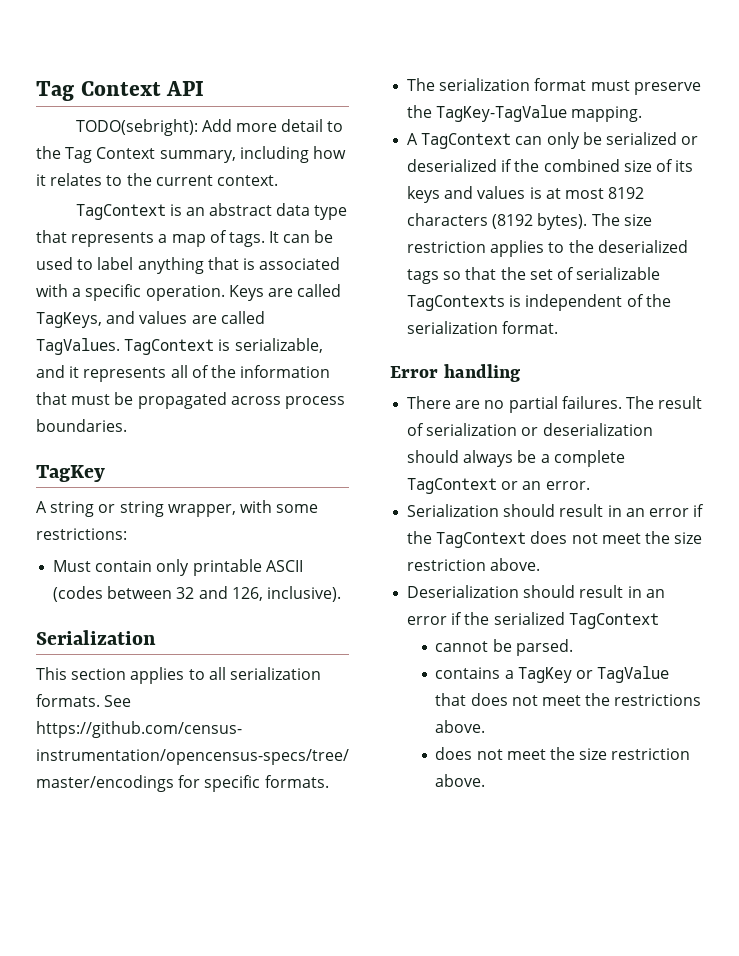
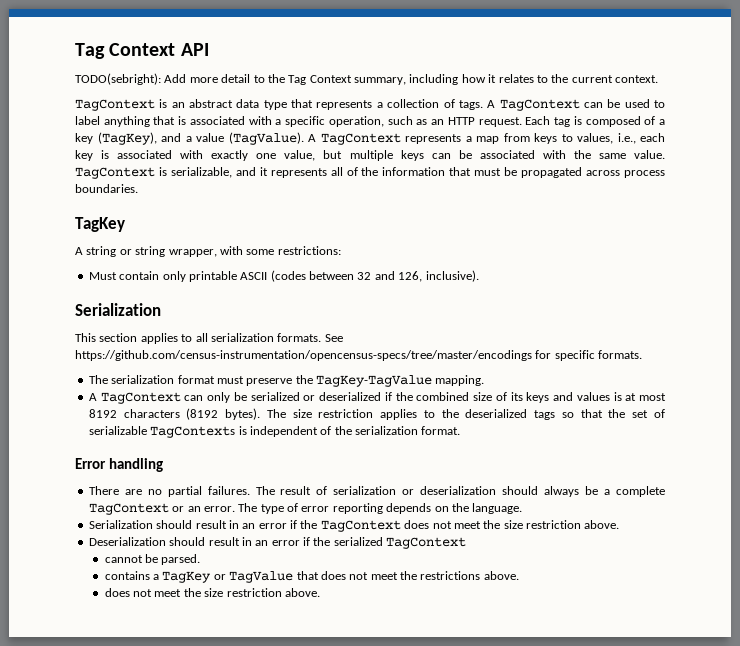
[171,234,206,247] map -> [387,99,440,108] collection
[269,231,280,243] It -> [487,99,580,111] A TagContext
[145,284,342,301] [36,311,265,328] [36,338,120,355] operation. Keys are called TagKeys, and values are called TagValues. -> [328,116,666,127] [75,132,665,145] [75,150,665,161] operation, such as an HTTP request. Each tag is composed of a key (TagKey), and a value (TagValue). A TagContext represents a map from keys to values, i.e., each key is associated with exactly one value, but multiple keys can be associated with the same value.
(590, 485) none -> [238,503,523,514] The type of error reporting depends on the language.

